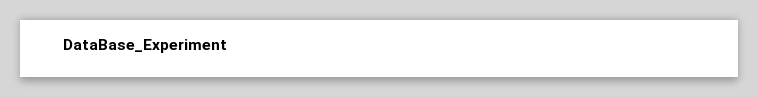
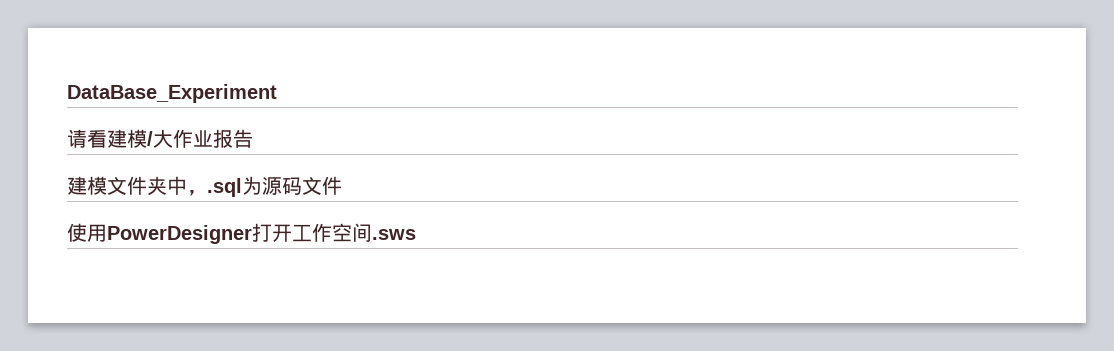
(227, 46) none -> [67,129,253,148] [67,176,342,197] [67,223,416,244] // 请看建模/大作业报告 // 建模文件夹中，.sql为源码文件 // 使用PowerDesigner打开工作空间.sws

